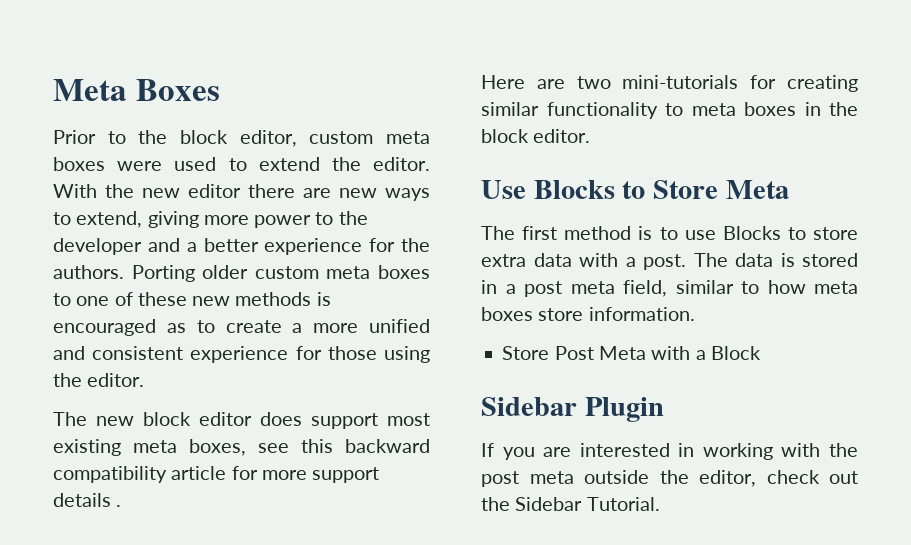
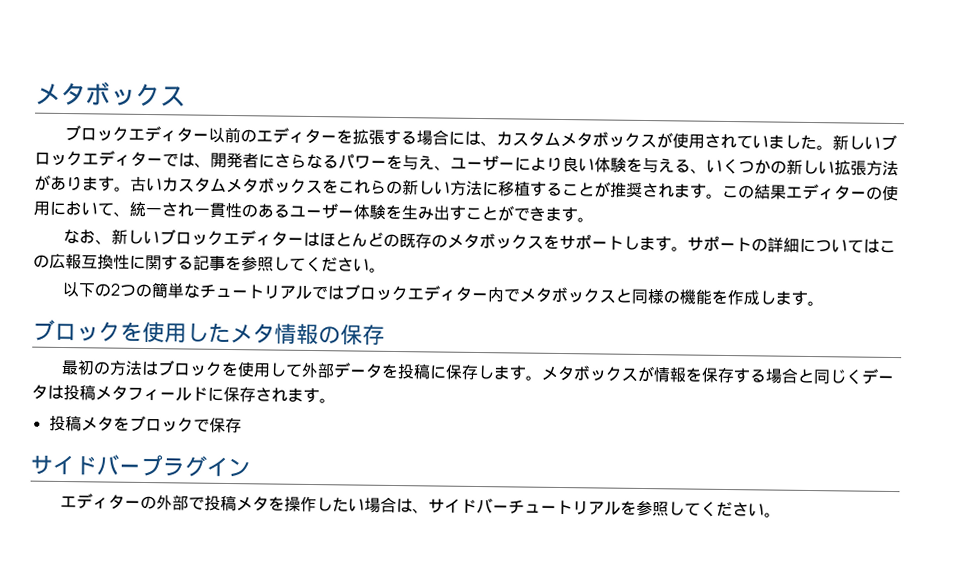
[53,79,220,101] [53,130,430,147] [53,157,430,171] [53,184,430,201] [53,211,368,228] [53,238,430,255] [53,265,431,282] [53,292,331,306] [53,319,430,336] [53,346,430,363] [53,373,145,387] [53,412,430,429] [53,439,430,456] [53,466,380,483] [53,493,122,507] [481,75,858,92] [481,102,858,119] [481,129,591,143] [481,180,789,199] [481,226,858,240] [481,253,858,270] [481,280,858,297] [481,307,695,321] [502,346,761,360] [481,397,664,422] [481,443,858,460] [481,470,858,487] [481,497,660,511] Meta Boxes // Prior to the block editor, custom meta boxes were used to extend the editor. With the new editor there are new ways to extend, giving more power to the developer and a better experience for the authors. Porting older custom meta boxes to one of these new methods is encouraged as to create a more unified and consistent experience for those using the editor. // The new block editor does support most existing meta boxes, see this backward compatibility article for more support details . // Here are two mini-tutorials for creating similar functionality to meta boxes in the block editor. // Use Blocks to Store Meta // The first method is to use Blocks to store extra data with a post. The data is stored in a post meta field, similar to how meta boxes store information. // Store Post Meta with a Block // Sidebar Plugin // If you are interested in working with the post meta outside the editor, check out the Sidebar Tutorial. -> [35,81,186,107] [64,125,898,152] [34,150,899,177] [34,174,899,202] [33,200,594,223] [63,228,897,254] [33,253,386,273] [62,282,825,307] [32,319,385,345] [61,359,895,385] [31,384,336,404] [48,415,242,434] [30,454,251,478] [60,493,782,518] メタボックス // ブロックエディター以前のエディターを拡張する場合には、カスタムメタボックスが使用されていました。新しいブロックエディターでは、開発者にさらなるパワーを与え、ユーザーにより良い体験を与える、いくつかの新しい拡張方法があります。古いカスタムメタボックスをこれらの新しい方法に移植することが推奨されます。この結果エディターの使用において、統一され一貫性のあるユーザー体験を生み出すことができます。 // なお、新しいブロックエディターはほとんどの既存のメタボックスをサポートします。サポートの詳細についてはこの広報互換性に関する記事を参照してください。 // 以下の2つの簡単なチュートリアルではブロックエディター内でメタボックスと同様の機能を作成します。 // ブロックを使用したメタ情報の保存 // 最初の方法はブロックを使用して外部データを投稿に保存します。メタボックスが情報を保存する場合と同じくデータは投稿メタフィールドに保存されます。 // 投稿メタをブロックで保存 // サイドバープラグイン // エディターの外部で投稿メタを操作したい場合は、サイドバーチュートリアルを参照してください。

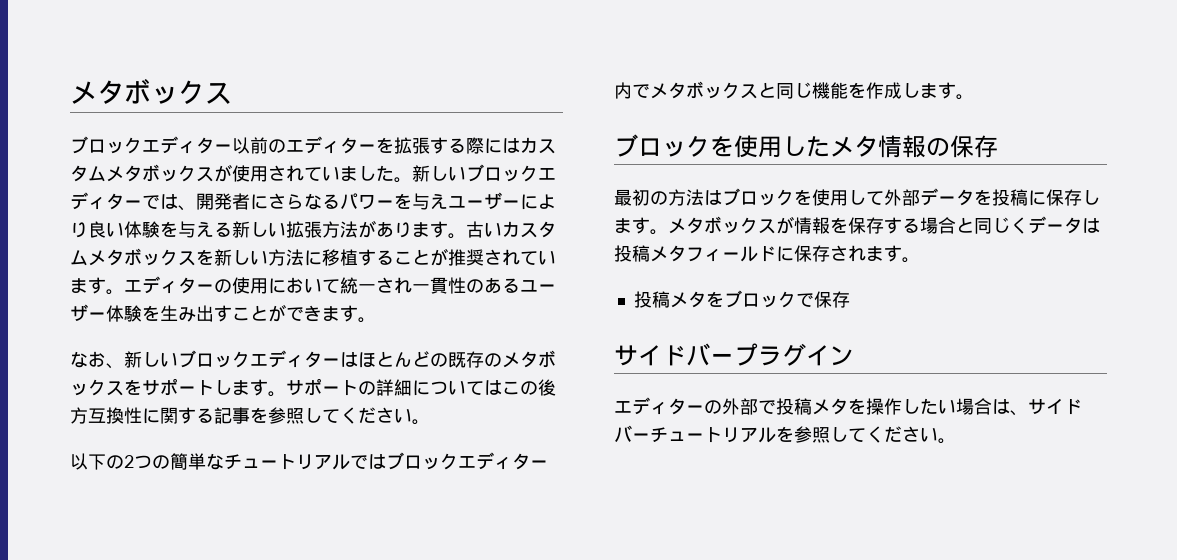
[416,129,498,147] 場合には、 -> [466,137,520,154] 際には
[434,165,451,171] 、 -> (448, 202) none
[690,158,787,175] 、いくつかの -> (232, 229) none
[338,179,403,195] これらの -> (214, 257) none
[674,183,787,200] ます。この結果 -> [520,250,556,265] [70,277,124,295] ています。
[113,211,130,217] 、 -> (340, 286) none
[49,253,82,270] 広報 -> [538,379,556,396] [70,407,88,424] 後方
[647,289,681,305] 様の -> [794,82,812,98] じ

